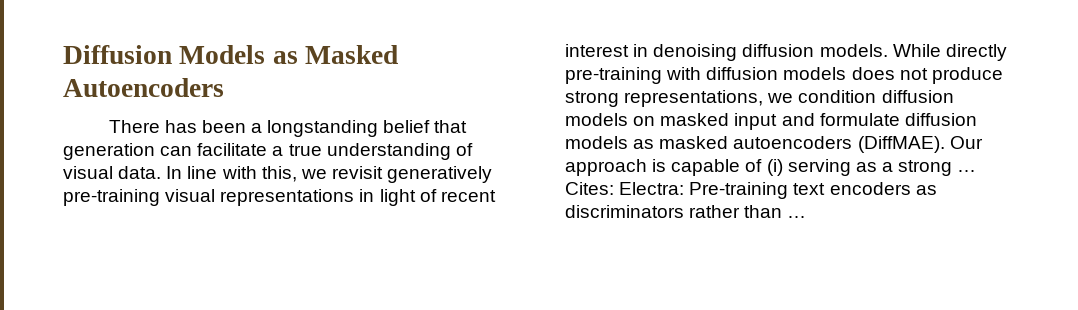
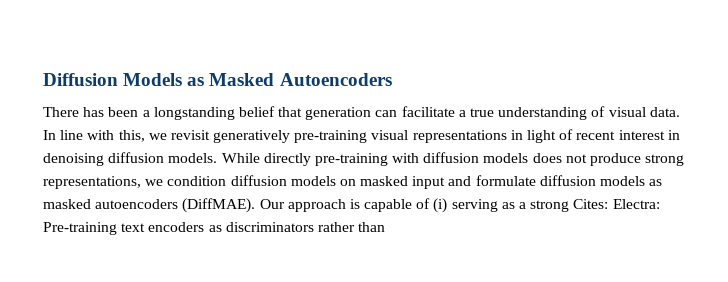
[957,170,977,172] … -> (570, 206) none
[787,216,807,218] … -> (386, 227) none

